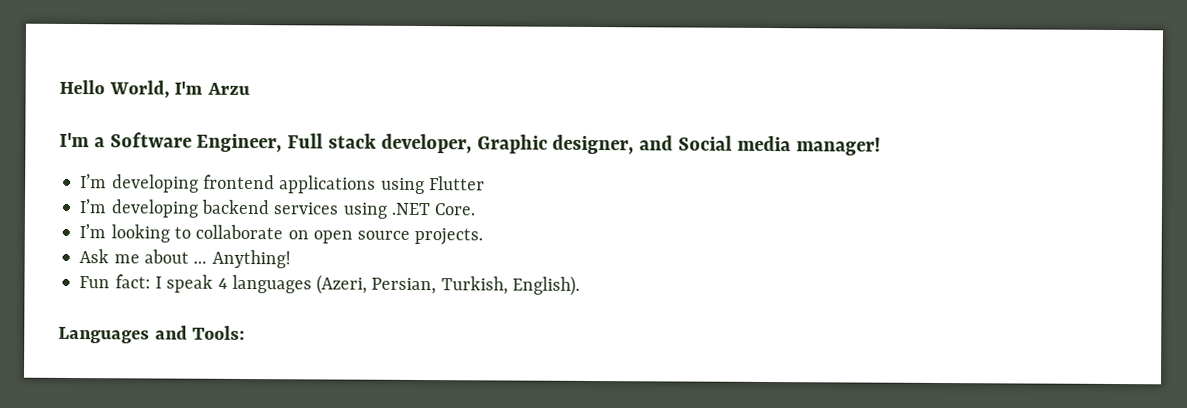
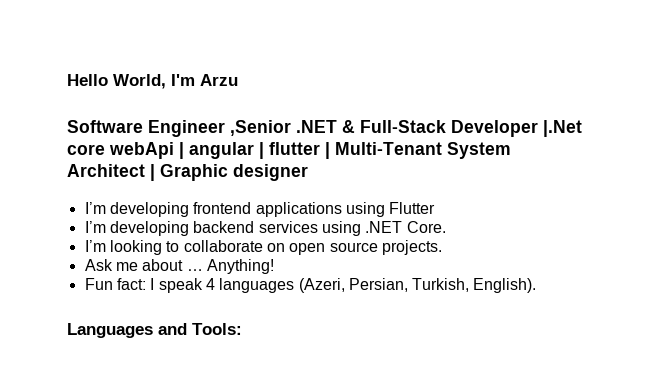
[59,132,881,156] I'm a Software Engineer, Full stack developer, Graphic designer, and Social media manager! -> [67,120,582,137] [67,142,511,159] [67,164,308,181] Software Engineer ,Senior .NET & Full-Stack Developer |.Net core webApi | angular | flutter | Multi-Tenant System Architect | Graphic designer

